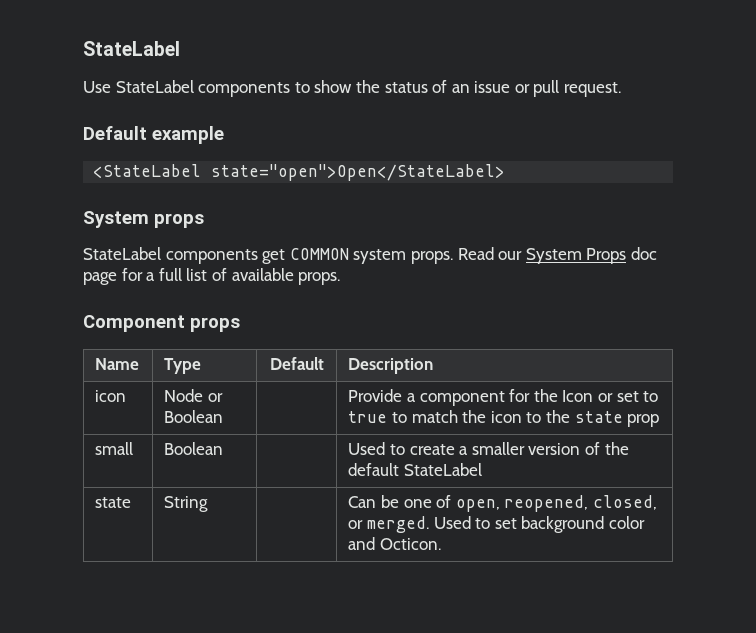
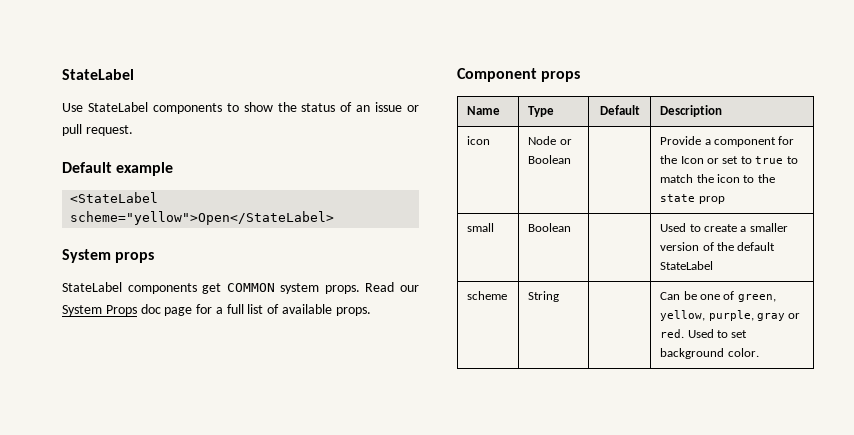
[211,164,506,181] state="open">Open</StateLabel> -> [70,211,335,225] scheme="yellow">Open</StateLabel>
[95,497,132,508] state -> [467,291,508,300] scheme
[455,495,658,512] [348,516,430,533] open, reopened, closed, or merged. -> [737,294,776,302] [660,310,801,321] [660,329,685,338] green, yellow, purple, gray or red.
[609,516,646,529] [348,537,442,550] color and Octicon. -> [727,348,759,357] color.

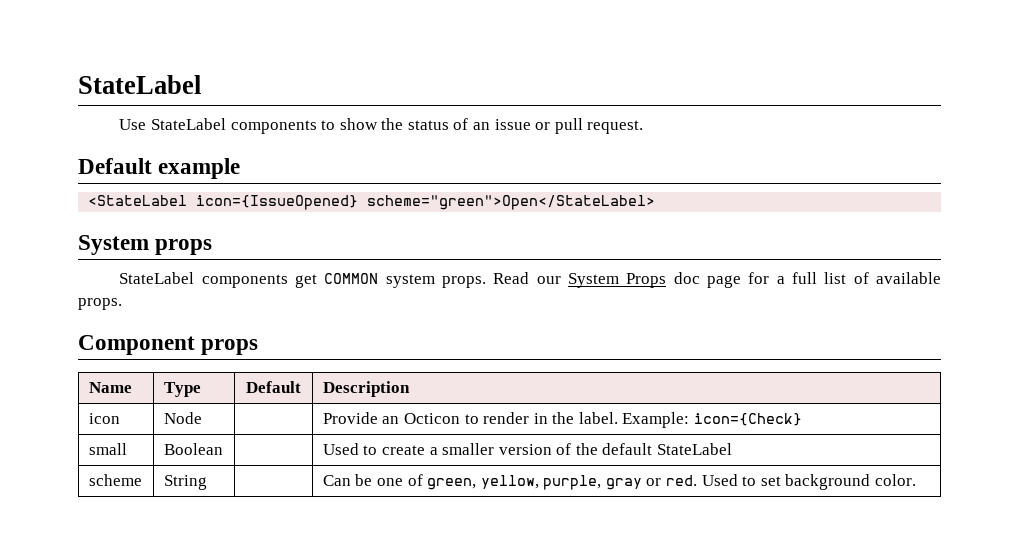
[70,211,335,225] scheme="yellow">Open</StateLabel> -> [196,195,656,210] icon={IssueOpened} scheme="green">Open</StateLabel>
[559,139,572,145] [528,155,572,164] or Boolean -> (202, 418) none
[704,136,795,147] [660,155,798,164] [660,174,775,183] [660,194,725,204] a component for the Icon or set to true to match the icon to the state prop -> [382,412,803,428] an Octicon to render in the label. Example: icon={Check}

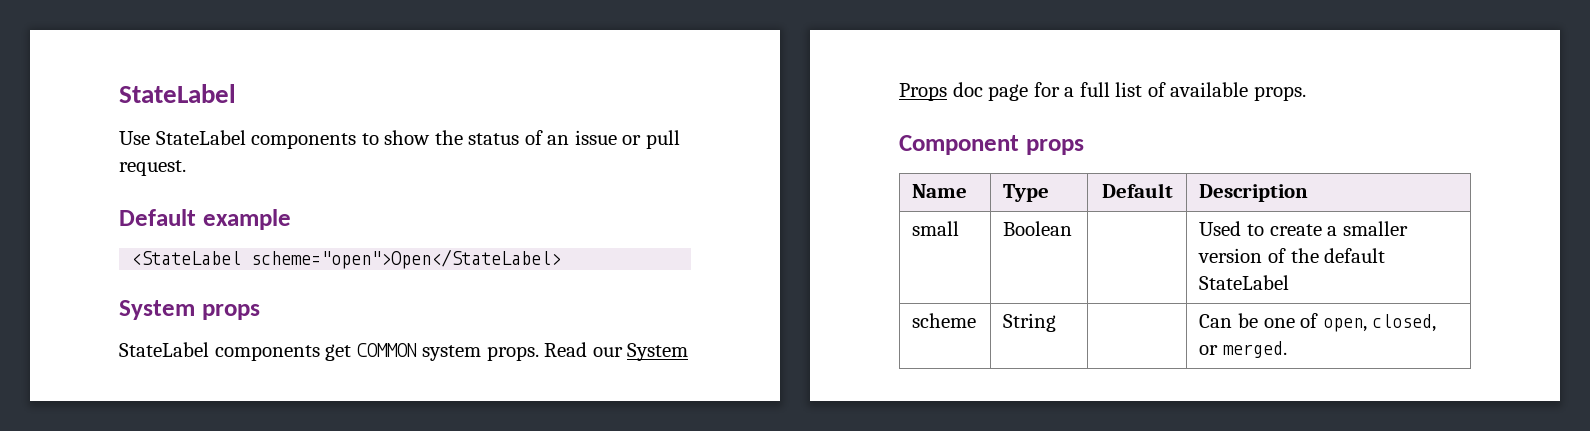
[196,195,656,210] icon={IssueOpened} scheme="green">Open</StateLabel> -> [251,249,562,269] scheme="open">Open</StateLabel>
[88,413,120,424] [163,412,202,424] [322,412,803,428] // icon | Node | | Provide an Octicon to render in the label. Example: icon={Check} -> (1309, 193) none
[427,474,917,490] green, yellow, purple, gray or red. Used to set background color. -> [1322,314,1437,332] [1199,341,1287,358] open, closed, or merged.

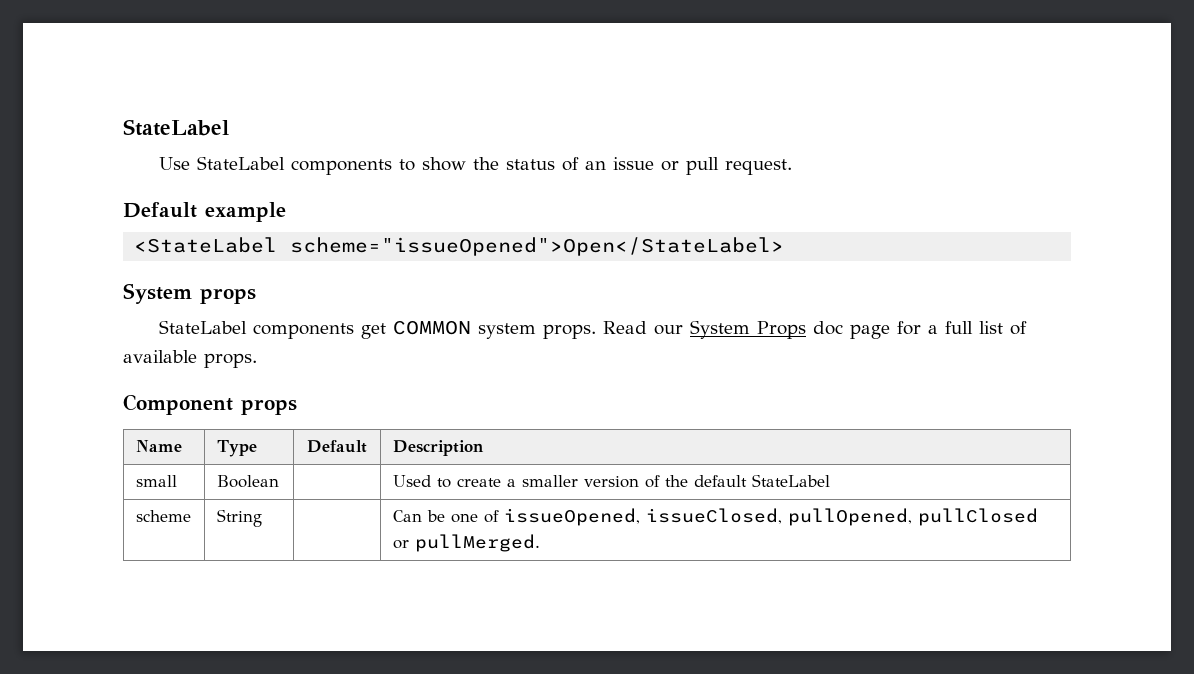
[251,249,562,269] scheme="open">Open</StateLabel> -> [290,237,785,256] scheme="issueOpened">Open</StateLabel>
[1322,314,1437,332] [1199,341,1287,358] open, closed, or merged. -> [503,508,1038,526] [392,534,540,552] issueOpened, issueClosed, pullOpened, pullClosed or pullMerged.

